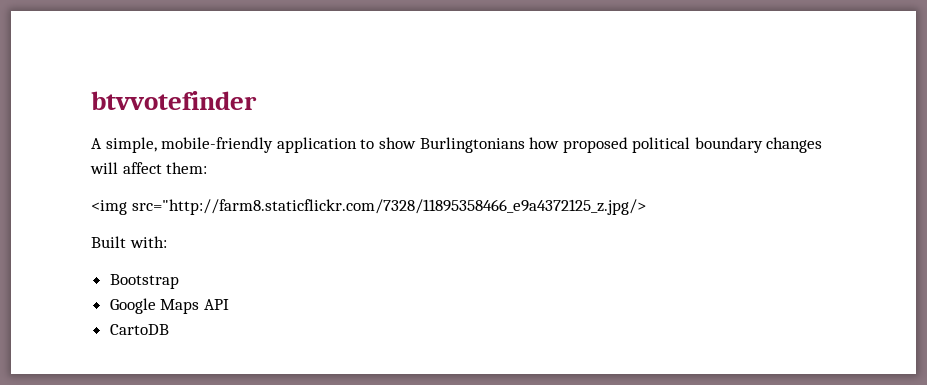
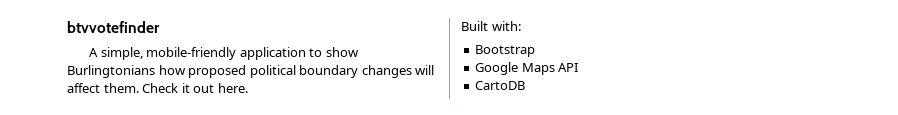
[166,162,208,174] [91,199,646,215] them: // <img src="http://farm8.staticflickr.com/7328/11895358466_e9a4372125_z.jpg/> -> [103,83,248,93] them. Check it out here.

